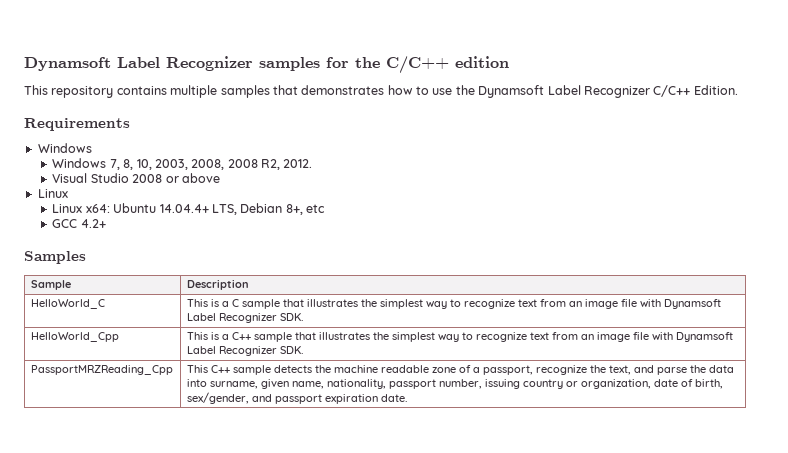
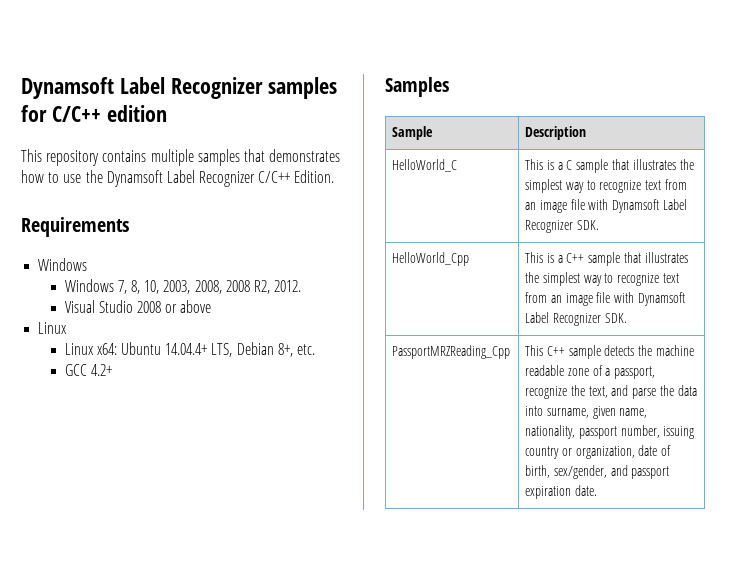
[355,57,380,68] the -> (47, 113) none
[306,204,326,213] etc -> [296,344,315,355] etc.

